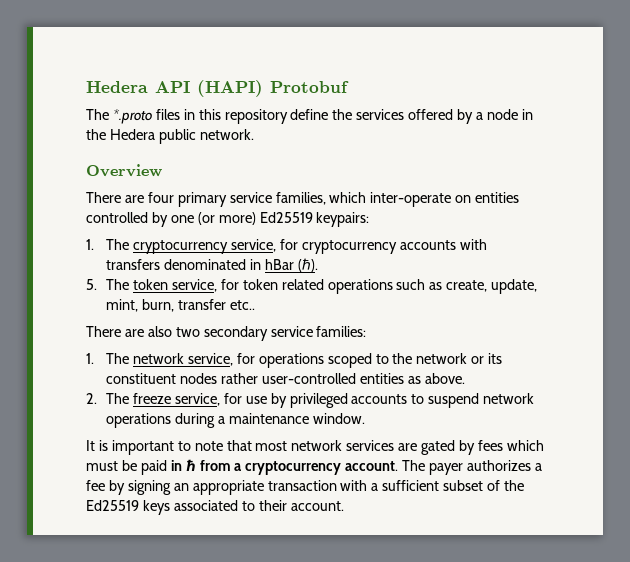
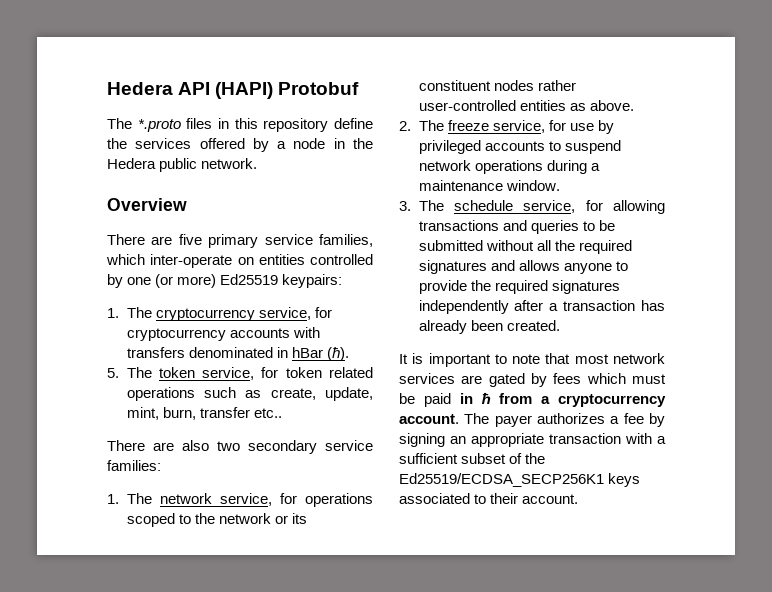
[147,192,174,203] four -> [178,234,202,245] five
(365, 418) none -> [399,200,665,214] [418,220,615,234] [418,240,632,254] [418,260,628,274] [418,280,620,294] [418,300,665,314] [418,320,560,334] // 3. The schedule service, for allowing transactions and queries to be submitted without all the required signatures and allows anyone to provide the required signatures independently after a transaction has already been created.
[86,500,139,511] Ed25519 -> [399,473,604,487] Ed25519/ECDSA_SECP256K1

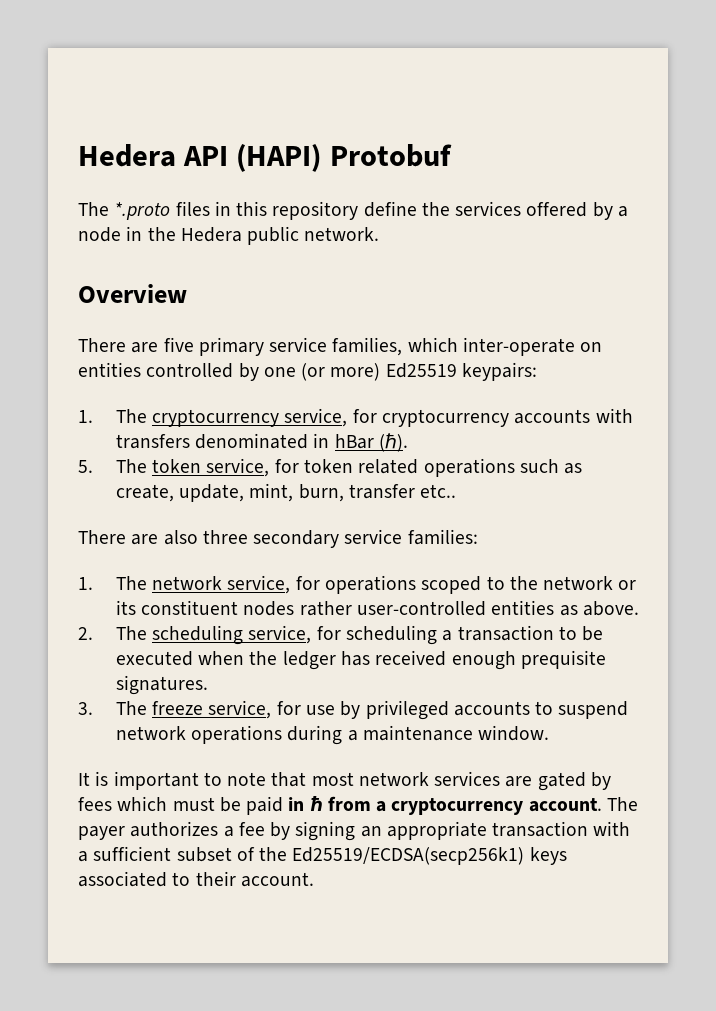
[217,441,240,451] two -> [202,530,248,544] three
(444, 125) none -> [152,625,604,645] [115,650,606,670] [115,675,208,695] [78,701,147,715] scheduling service, for scheduling a transaction to be executed when the ledger has received enough prequisite signatures. // 3. The
[399,200,665,214] [418,220,615,234] [418,240,632,254] [418,260,628,274] [418,280,620,294] [418,300,665,314] [418,320,560,334] // 3. The schedule service, for allowing transactions and queries to be submitted without all the required signatures and allows anyone to provide the required signatures independently after a transaction has already been created. -> (550, 733) none
[399,473,604,487] Ed25519/ECDSA_SECP256K1 -> [292,847,525,865] Ed25519/ECDSA(secp256k1)

